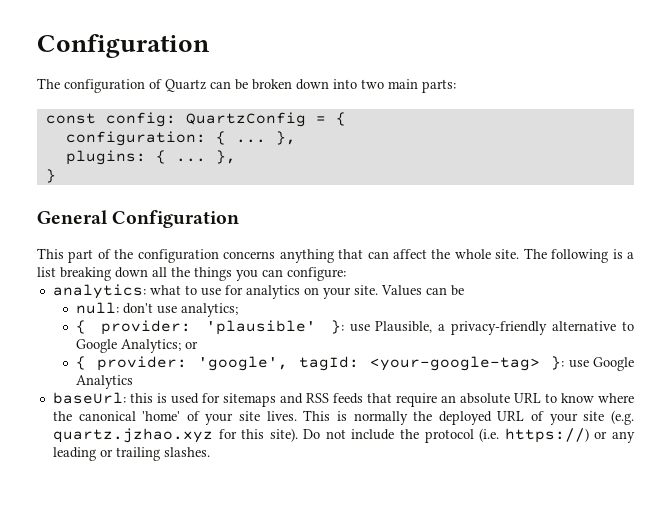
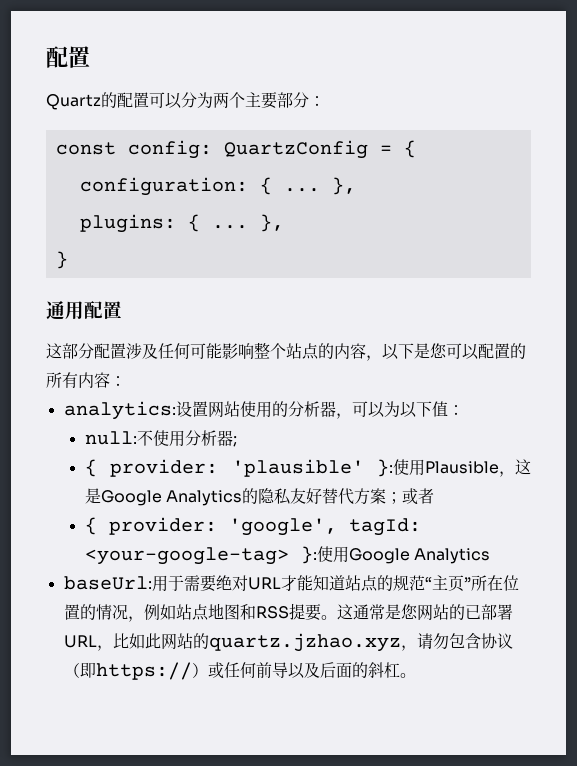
[37,34,210,58] [37,78,456,93] Configuration // The configuration of Quartz can be broken down into two main parts: -> [46,46,90,68] [46,92,325,110] 配置 // Quartz的配置可以分为两个主要部分：
[37,210,240,228] [37,248,634,263] [37,267,346,281] [52,284,464,299] [76,302,239,317] [76,320,634,335] [76,339,199,353] General Configuration // This part of the configuration concerns anything that can affect the whole site. The following is a list breaking down all the things you can configure: // analytics: what to use for analytics on your site. Values can be // null: don't use analytics; // { provider: 'plausible' }: use Plausible, a privacy-friendly alternative to Google Analytics; or -> [46,301,122,320] [46,342,526,361] [46,372,126,388] [63,401,464,420] [84,430,237,447] [84,459,531,477] [84,488,434,506] 通用配置 // 这部分配置涉及任何可能影响整个站点的内容，以下是您可以配置的所有内容： // analytics:设置网站使用的分析器，可以为以下值： // null:不使用分析器; // { provider: 'plausible' }:使用Plausible，这是Google Analytics的隐私友好替代方案；或者
[568,360,589,368] use -> [316,546,349,563] 使用
[129,393,634,407] [52,410,634,425] [52,428,635,443] [52,447,210,461] this is used for sitemaps and RSS feeds that require an absolute URL to know where the canonical 'home' of your site lives. This is normally the deployed URL of your site (e.g. quartz.jzhao.xyz for this site). Do not include the protocol (i.e. https://) or any leading or trailing slashes. -> [151,575,519,592] [63,603,513,622] [63,633,513,652] [63,662,416,680] 用于需要绝对URL才能知道站点的规范“主页”所在位置的情况，例如站点地图和RSS提要。这通常是您网站的已部署URL，比如此网站的quartz.jzhao.xyz，请勿包含协议（即https://）或任何前导以及后面的斜杠。

